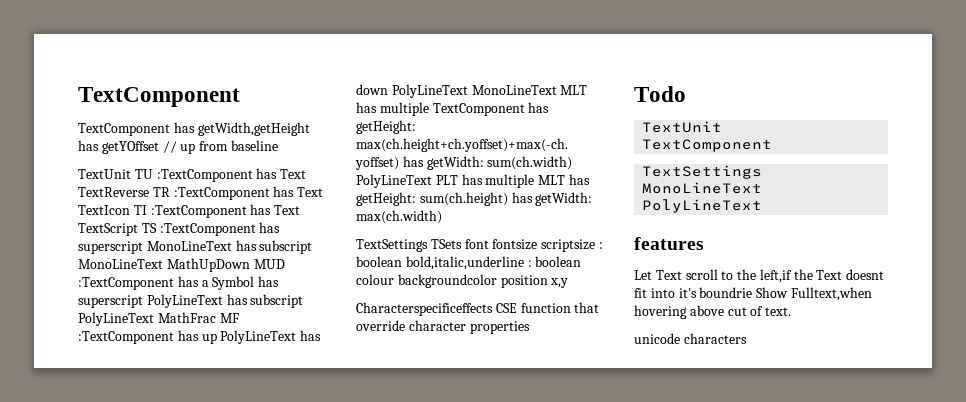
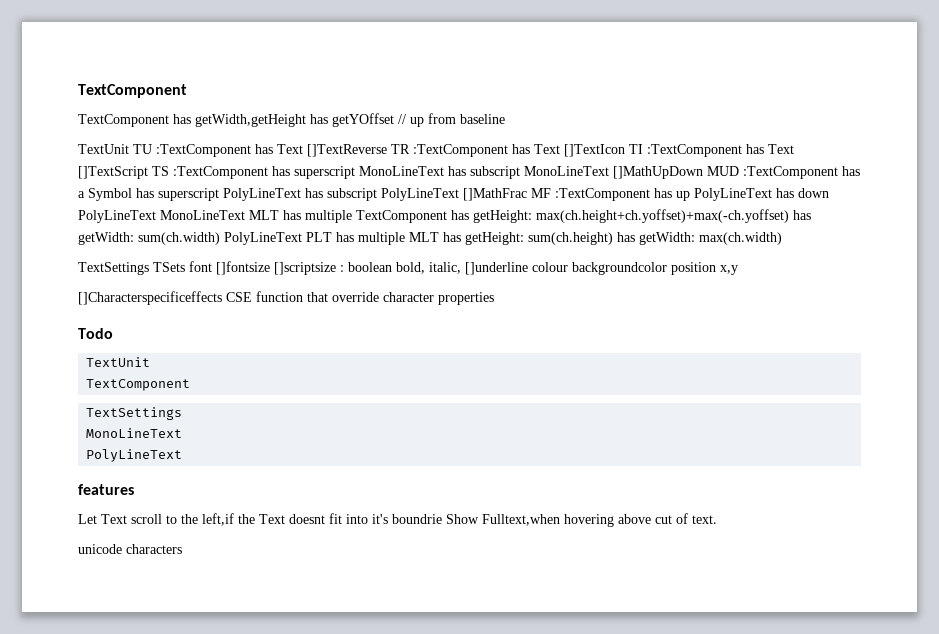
[78,187,149,197] TextReverse -> [307,144,387,157] []TextReverse
[78,205,130,215] TextIcon -> [564,144,625,157] []TextIcon
[78,223,138,236] TextScript -> [78,166,148,179] []TextScript
[166,258,250,272] MathUpDown -> [613,166,703,179] []MathUpDown
[157,312,216,323] MathFrac -> [463,188,527,201] []MathFrac
[492,239,603,252] [356,256,582,270] fontsize scriptsize : boolean bold,italic,underline : boolean -> [216,261,528,275] []fontsize []scriptsize : boolean bold, italic, []underline
[356,302,493,316] Characterspecificeffects -> [78,291,222,305] []Characterspecificeffects

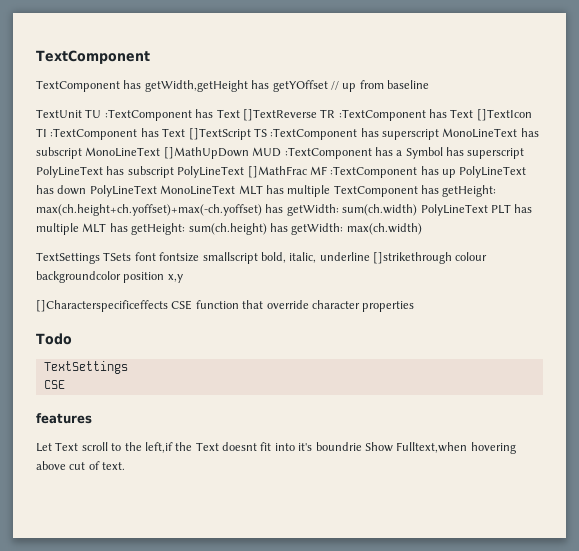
[216,261,528,275] []fontsize []scriptsize : boolean bold, italic, []underline -> [159,252,452,264] fontsize smallscript bold, italic, underline []strikethrough
[86,357,151,367] [86,379,191,391] // TextUnit // TextComponent -> (72, 339) none
[86,428,183,438] [86,449,183,462] MonoLineText // PolyLineText -> [43,380,65,389] CSE
[78,544,182,554] // unicode characters -> (126, 466) none

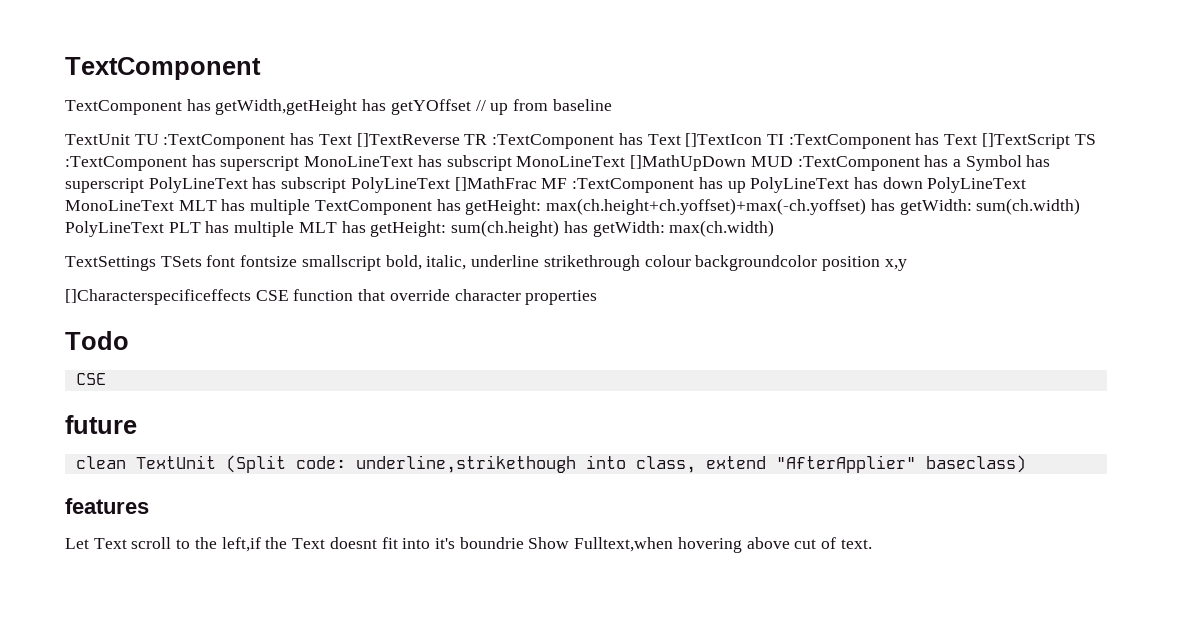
[373,252,452,264] []strikethrough -> [543,255,640,271] strikethrough
[43,361,128,374] [43,380,65,389] TextSettings // CSE -> [75,373,106,385] [65,415,137,434] [75,455,1026,473] CSE // future // clean TextUnit (Split code: underline,strikethough into class, extend "AfterApplier" baseclass)

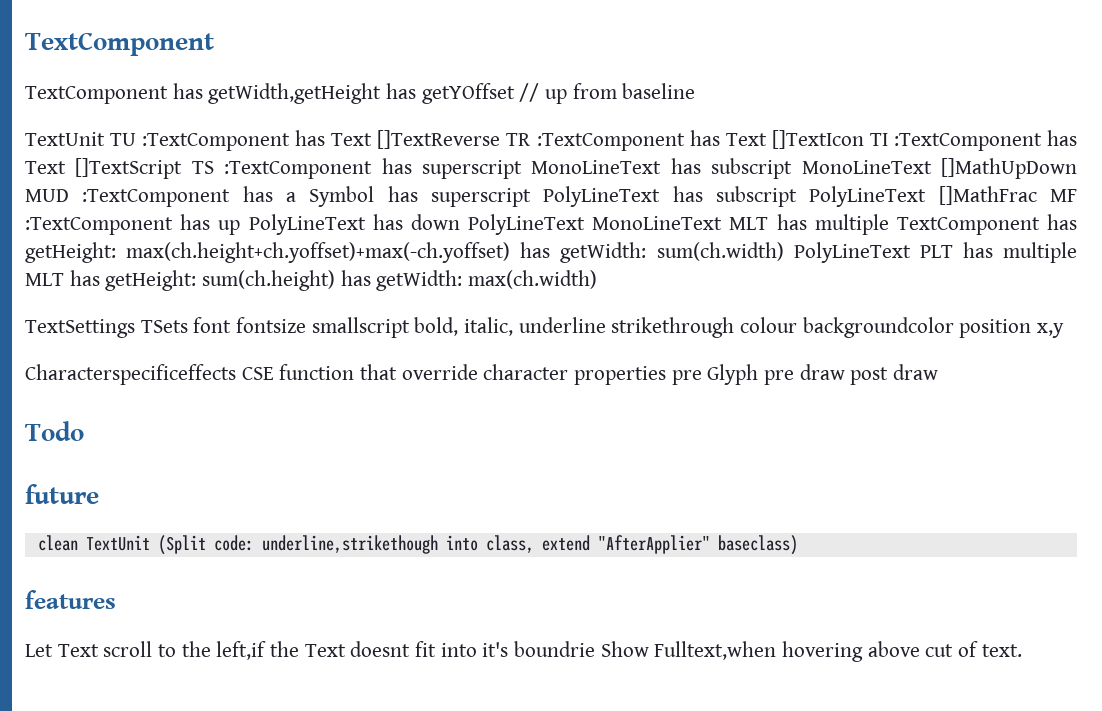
[65,289,251,305] []Characterspecificeffects -> [25,364,236,385] Characterspecificeffects
(598, 297) none -> [671,364,939,385] pre Glyph pre draw post draw
[75,373,106,385] // CSE -> (84, 431) none

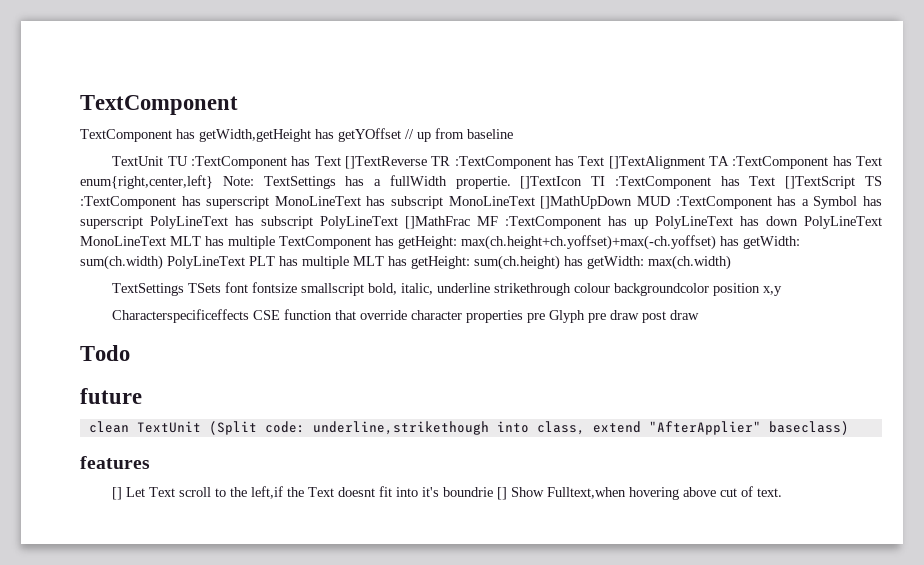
(767, 139) none -> [608,156,883,169] [80,175,511,189] []TextAlignment TA :TextComponent has Text enum{right,center,left} Note: TextSettings has a fullWidth propertie.
(116, 599) none -> [112,487,123,500] []
(596, 649) none -> [497,487,508,500] []

